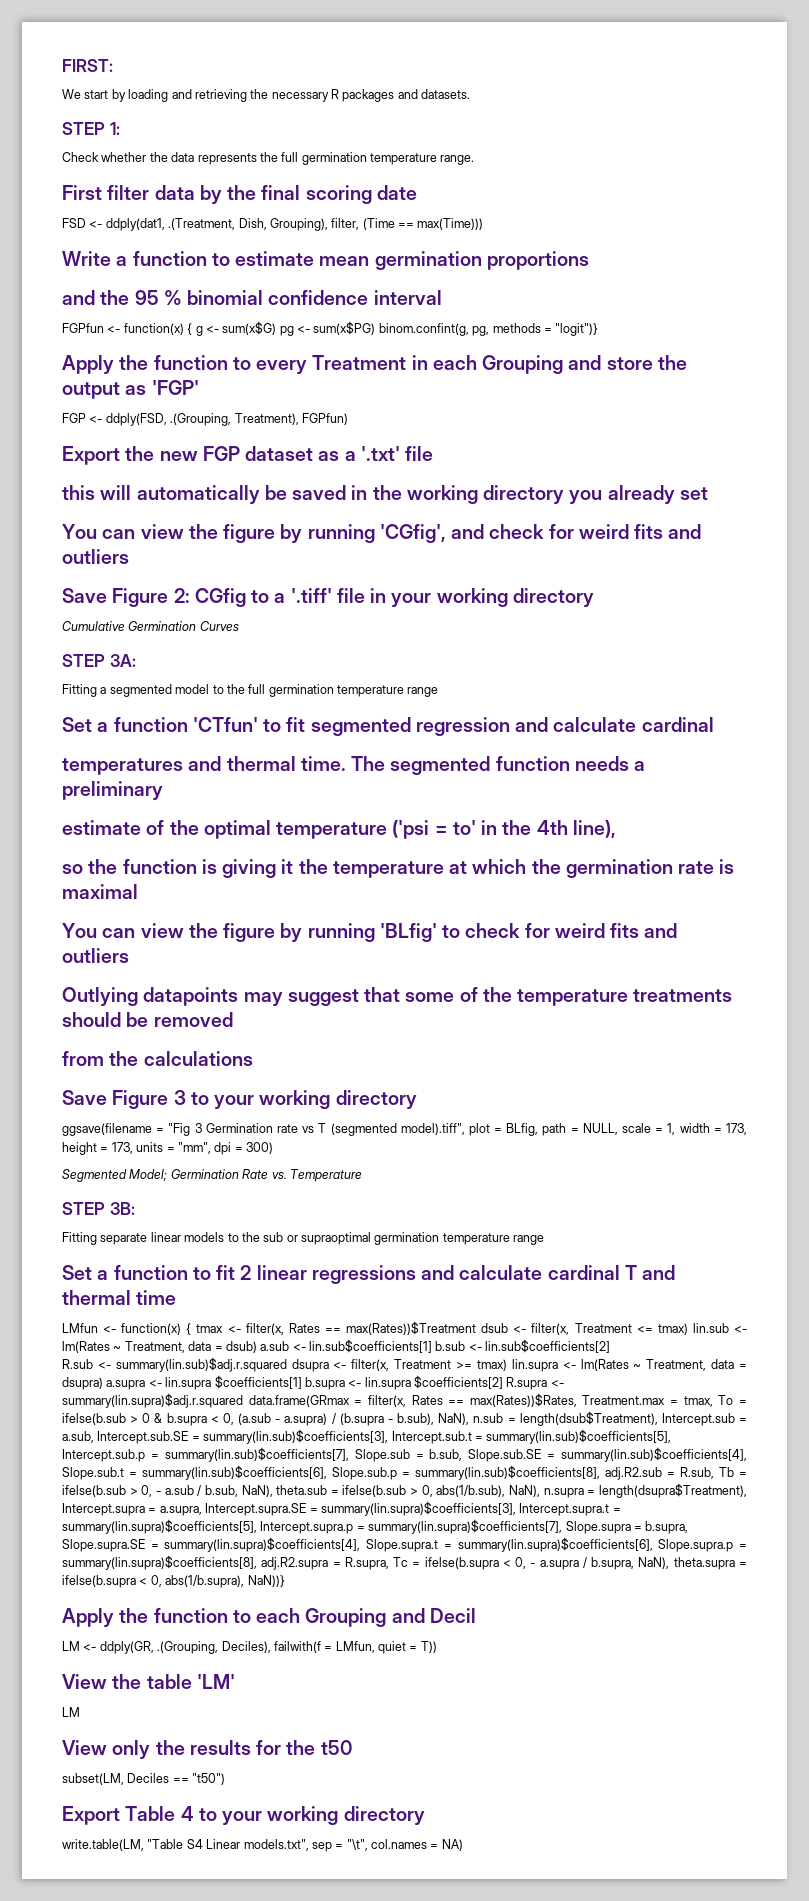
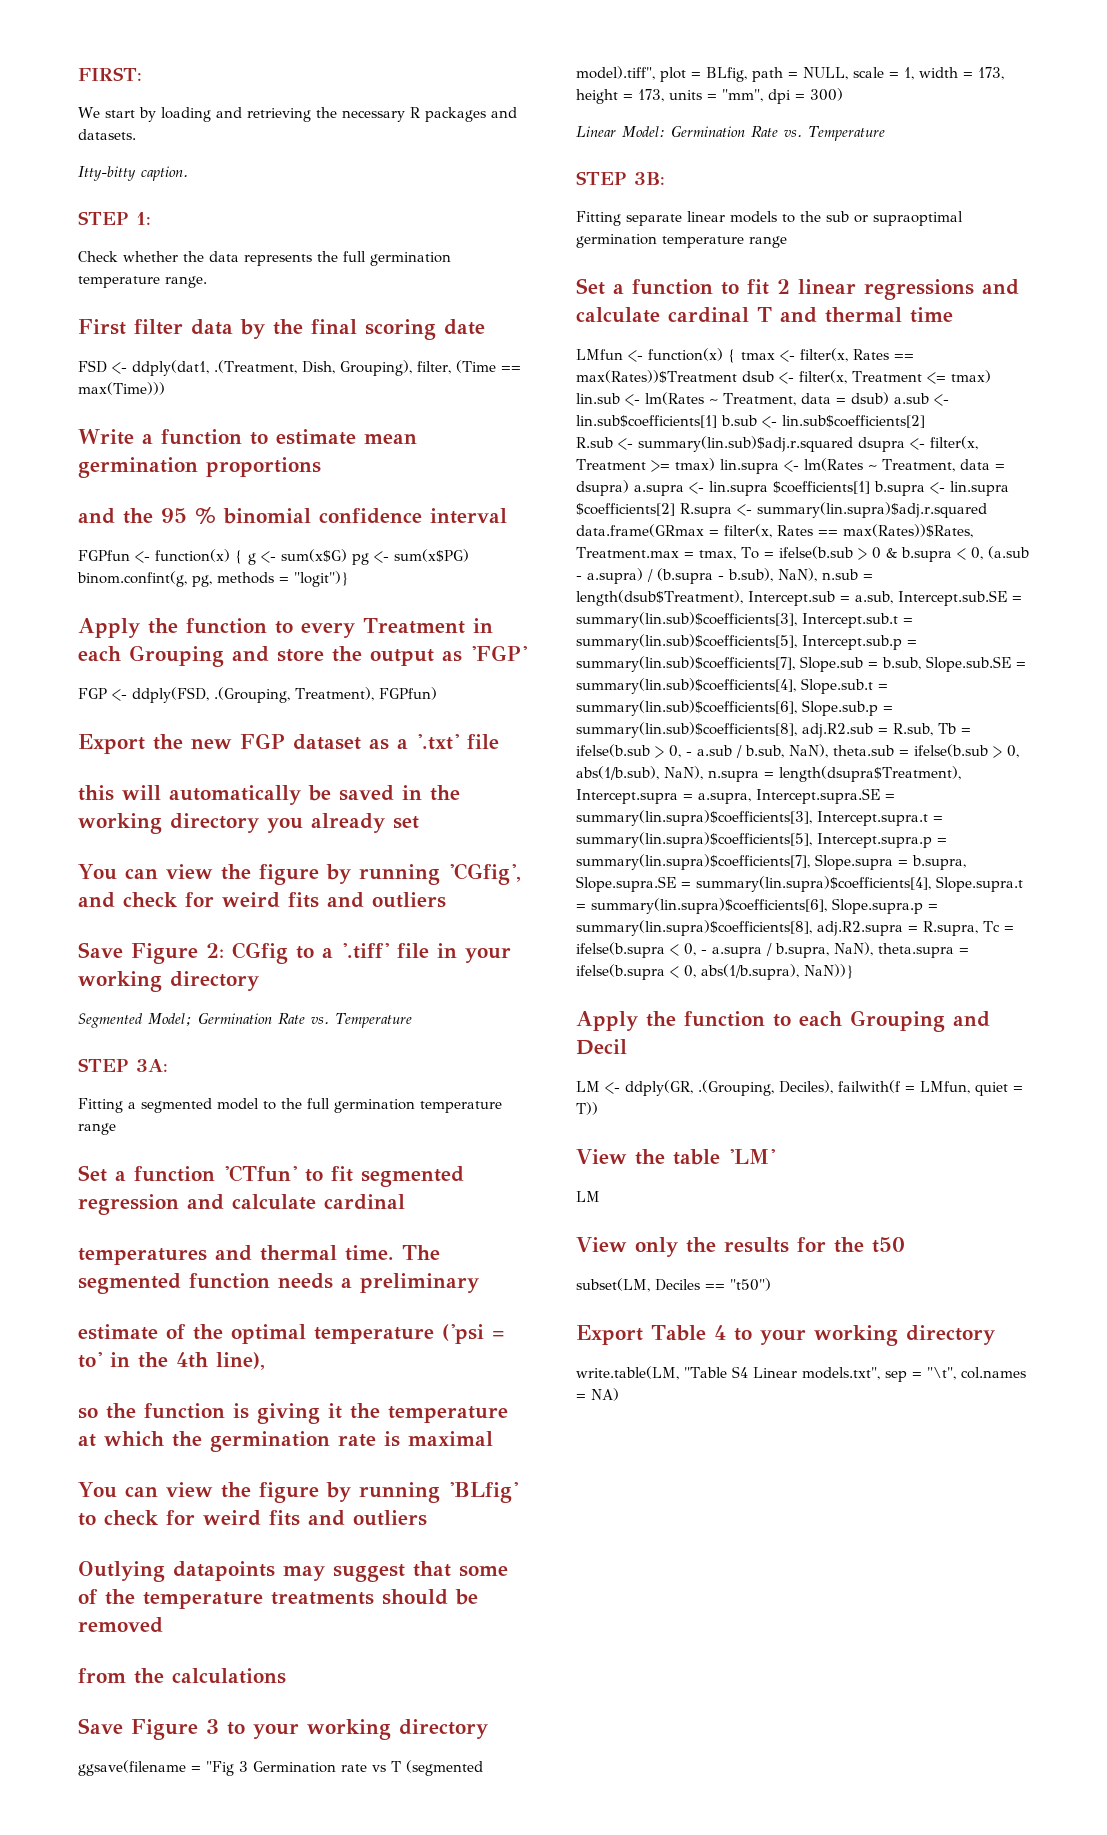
(471, 94) none -> [78,166,188,181] // Itty-bitty caption.
[62,621,239,631] Cumulative Germination Curves -> [78,1013,412,1028] Segmented Model; Germination Rate vs. Temperature
[62,1169,168,1182] Segmented Model; -> [576,126,665,137] Linear Model:

